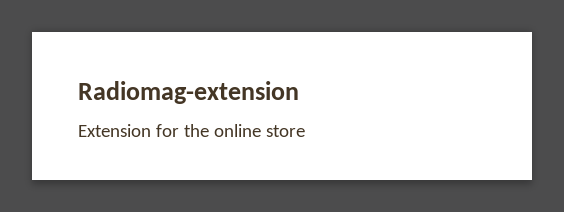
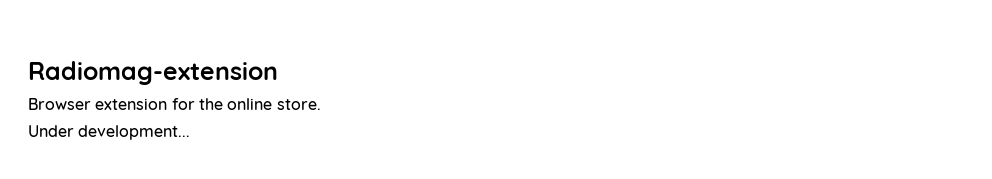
[78,124,151,137] Extension -> [28,98,168,110] Browser extension
[265,125,305,137] store -> [276,99,321,110] [28,125,191,140] store. // Under development...

